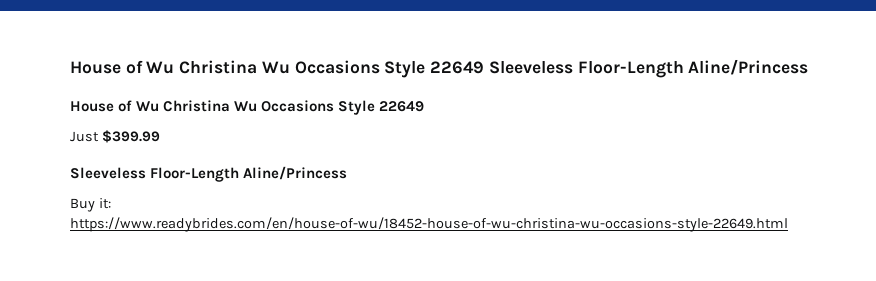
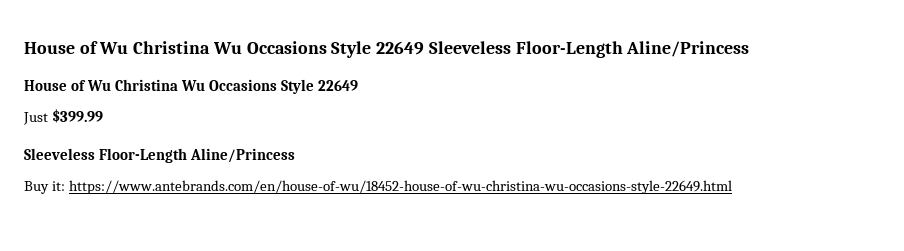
[70,217,788,232] https://www.readybrides.com/en/house-of-wu/18452-house-of-wu-christina-wu-occasions-style-22649.html -> [68,180,732,194] https://www.antebrands.com/en/house-of-wu/18452-house-of-wu-christina-wu-occasions-style-22649.html

